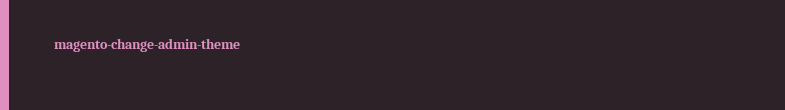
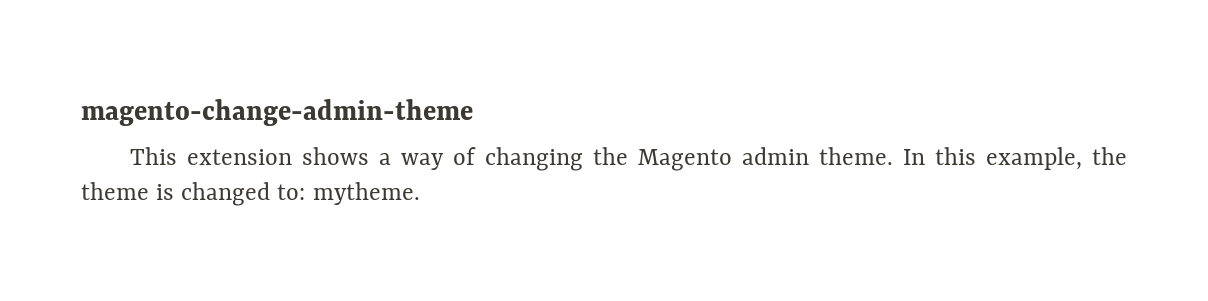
(240, 45) none -> [129,147,1127,171] [81,182,420,206] // This extension shows a way of changing the Magento admin theme. In this example, the theme is changed to: mytheme.

